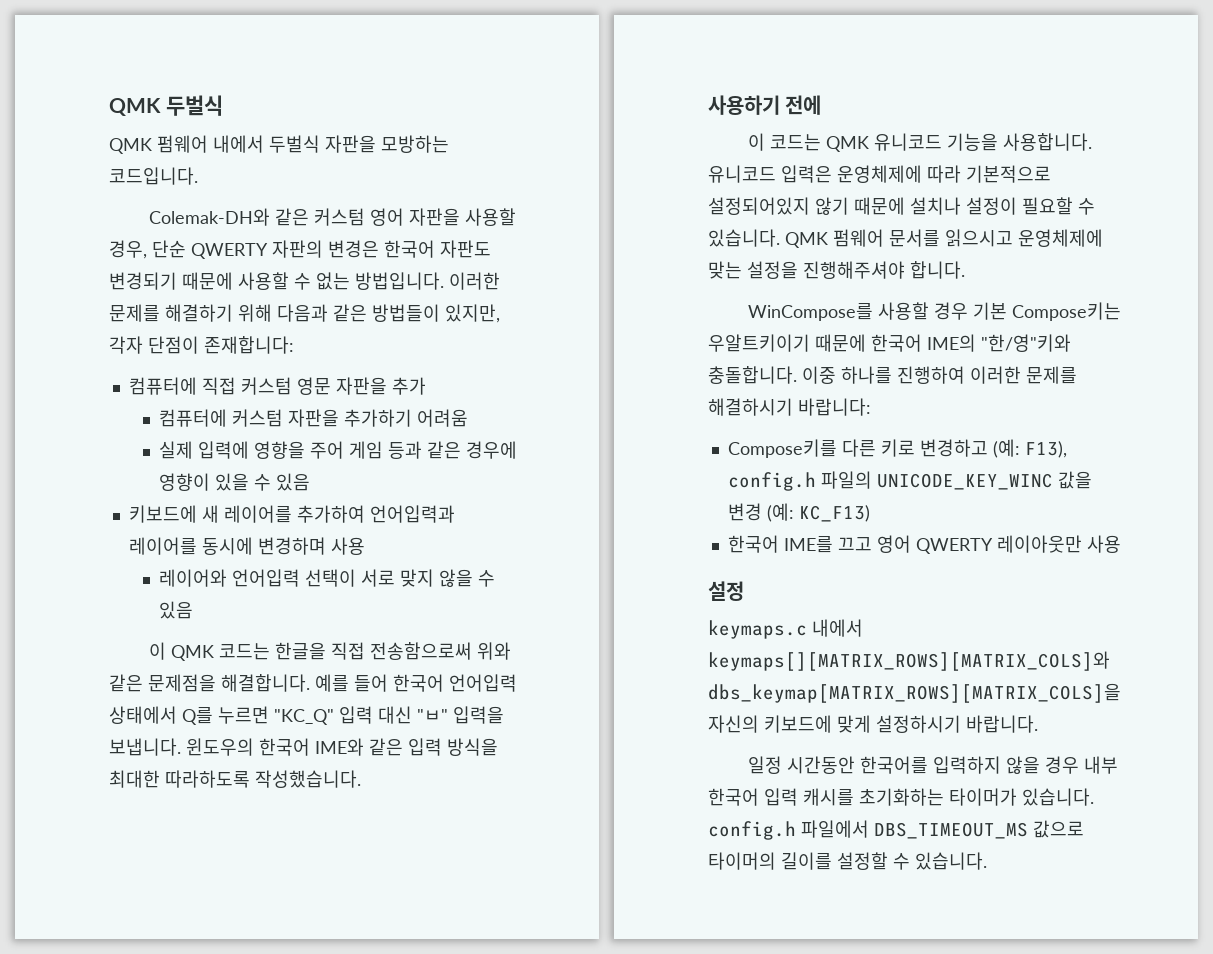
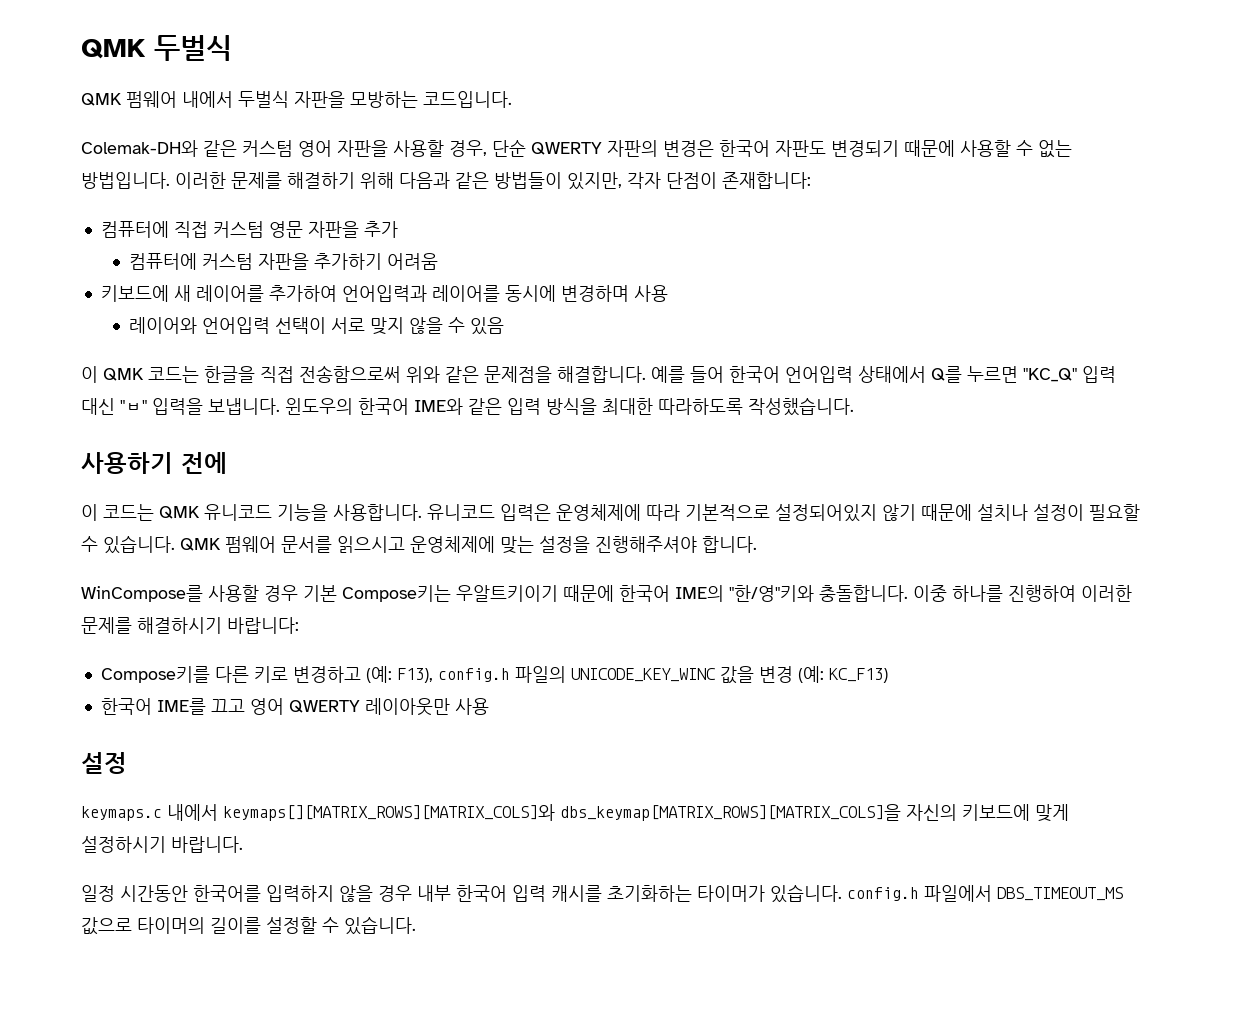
[158,441,517,459] [158,473,310,491] // 실제 입력에 영향을 주어 게임 등과 같은 경우에 영향이 있을 수 있음 -> (439, 261) none

